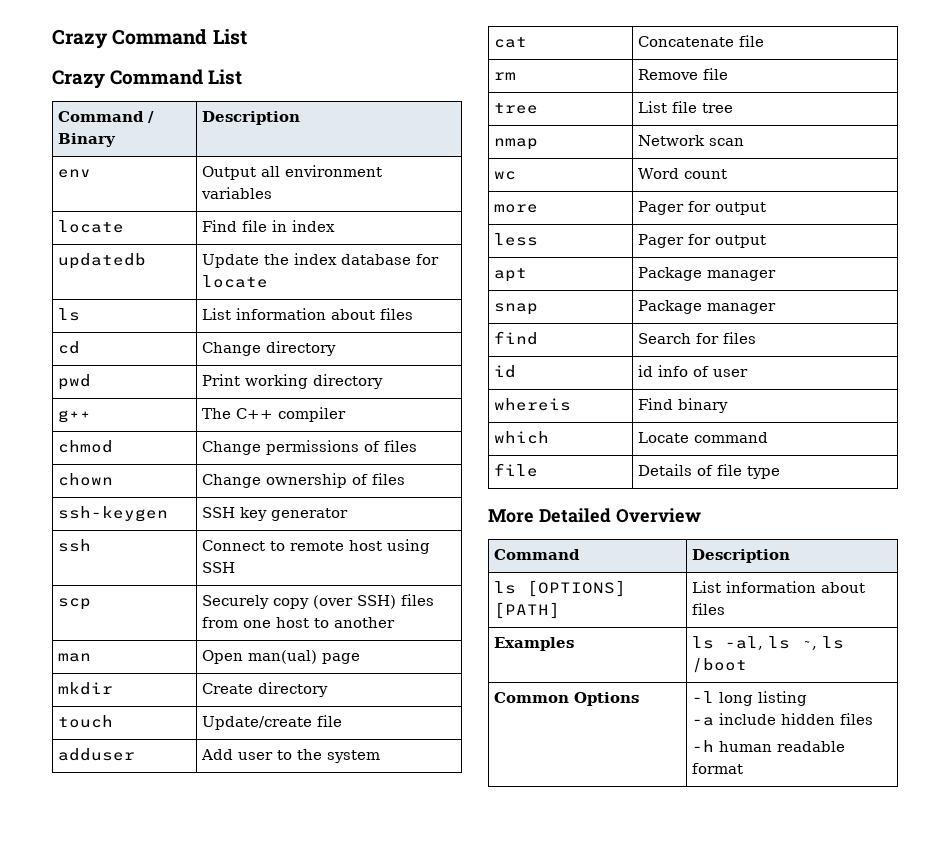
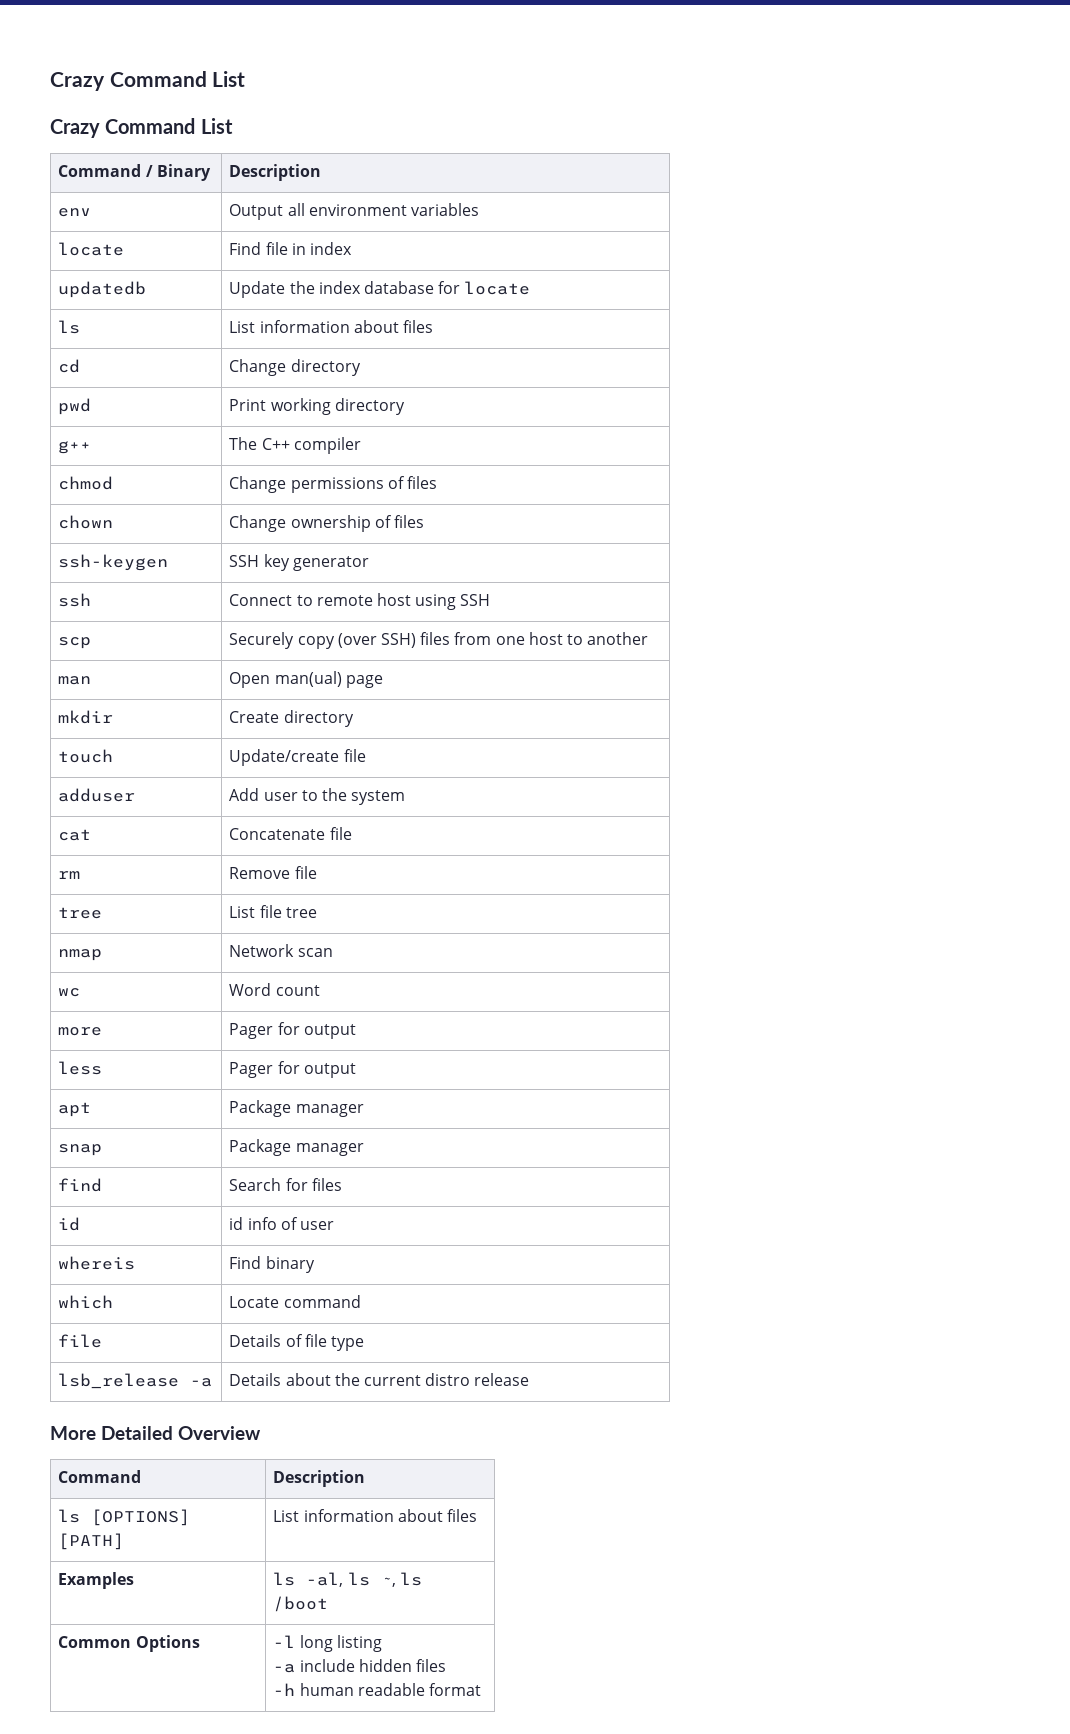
(781, 472) none -> [58,1373,213,1389] [229,1373,530,1386] // lsb_release -a | Details about the current distro release

